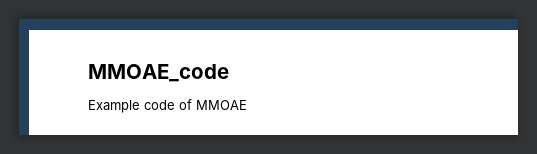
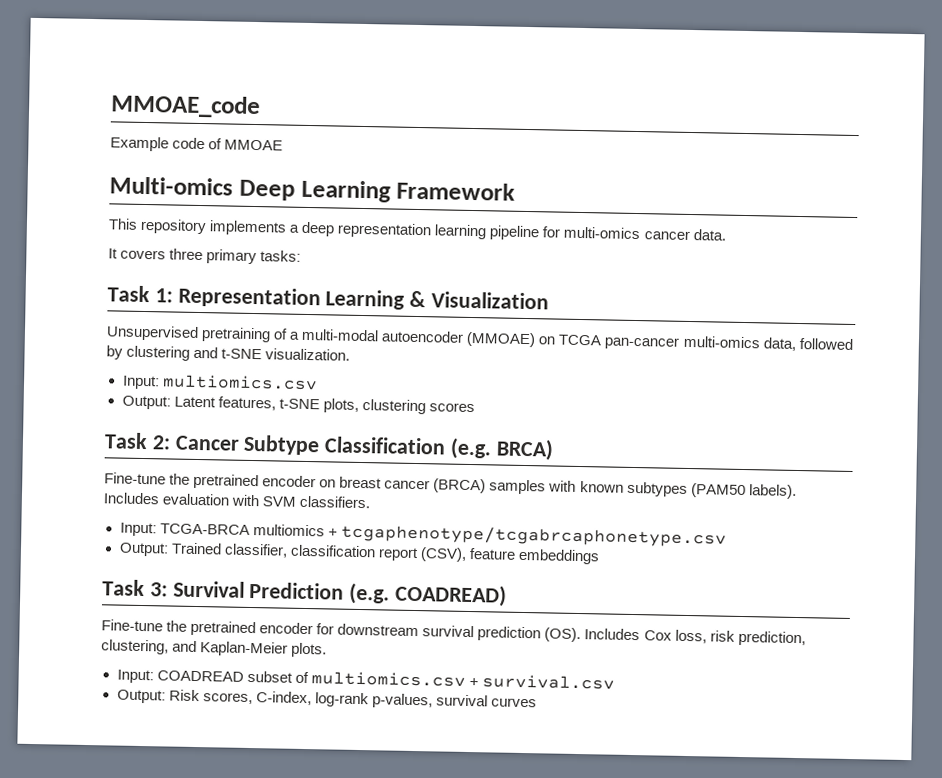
(247, 105) none -> [109,176,516,203] [108,218,726,241] [108,248,302,265] [107,285,550,310] [106,325,853,351] [106,345,351,361] [121,374,318,391] [121,395,475,415] [104,432,554,461] [104,472,797,499] [103,492,372,509] [119,522,727,548] [118,542,600,565] [102,579,508,607] [101,619,806,647] [101,639,328,658] [116,669,615,690] [116,689,537,709] // Multi-omics Deep Learning Framework // This repository implements a deep representation learning pipeline for multi-omics cancer data. // It covers three primary tasks: // Task 1: Representation Learning & Visualization // Unsupervised pretraining of a multi-modal autoencoder (MMOAE) on TCGA pan-cancer multi-omics data, followed by clustering and t-SNE visualization. // Input: multiomics.csv // Output: Latent features, t-SNE plots, clustering scores // Task 2: Cancer Subtype Classification (e.g. BRCA) // Fine-tune the pretrained encoder on breast cancer (BRCA) samples with known subtypes (PAM50 labels). Includes evaluation with SVM classifiers. // Input: TCGA-BRCA multiomics + tcgaphenotype/tcgabrcaphonetype.csv // Output: Trained classifier, classification report (CSV), feature embeddings // Task 3: Survival Prediction (e.g. COADREAD) // Fine-tune the pretrained encoder for downstream survival prediction (OS). Includes Cox loss, risk prediction, clustering, and Kaplan-Meier plots. // Input: COADREAD subset of multiomics.csv + survival.csv // Output: Risk scores, C-index, log-rank p-values, survival curves

